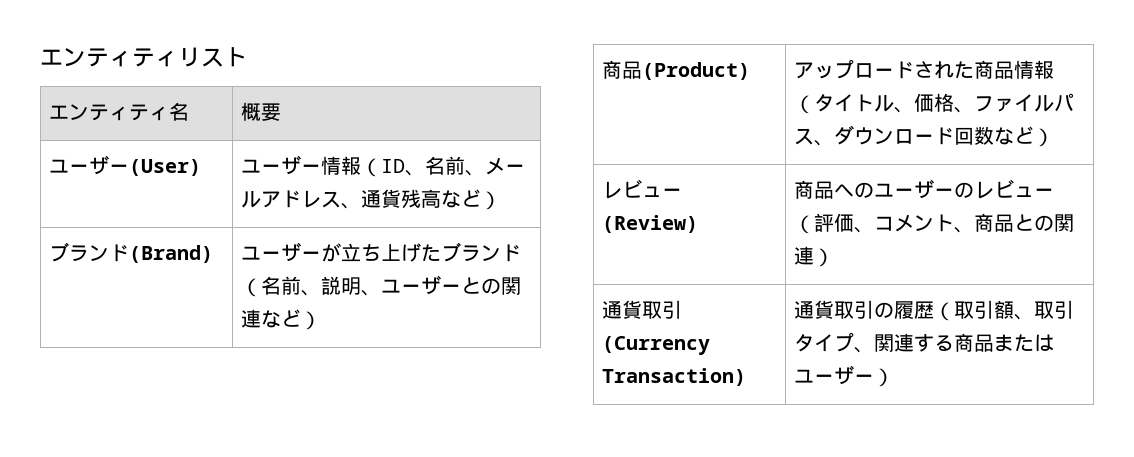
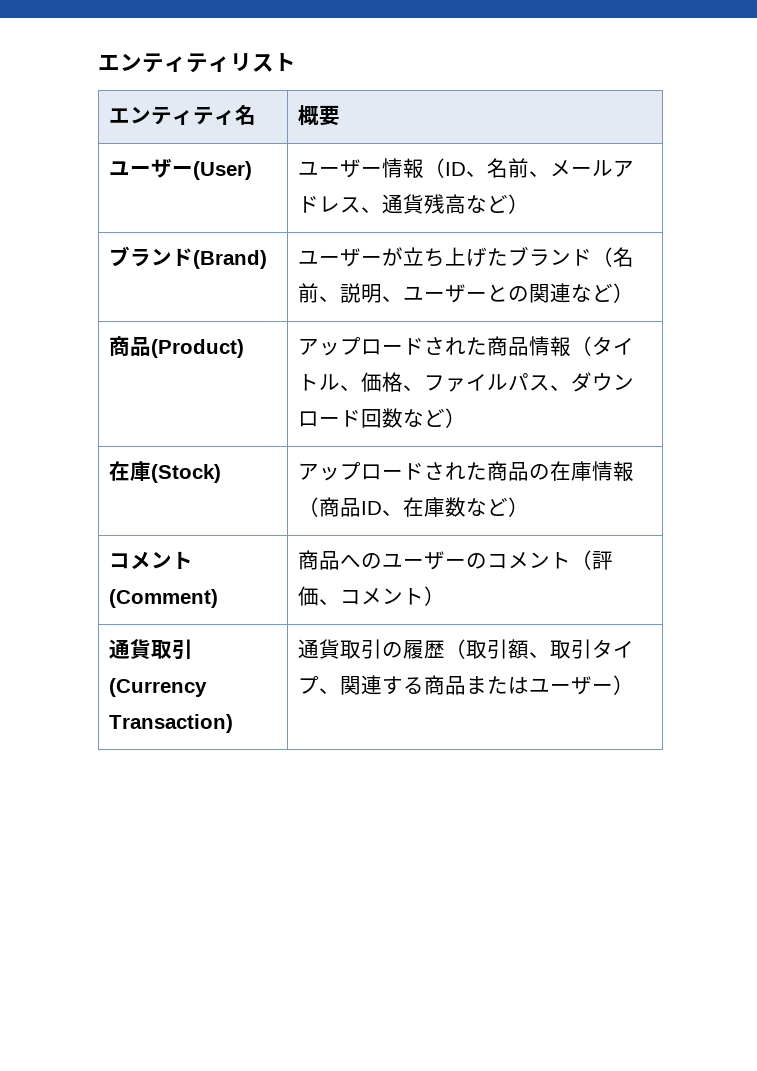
[601,179,682,199] [601,215,698,233] レビュー(Review) -> [109,461,222,483] [298,461,635,482] [298,497,530,517] [109,551,194,569] [109,589,219,608] 在庫(Stock) | アップロードされた商品の在庫情報（商品ID、在庫数など） // コメント(Comment)
[973,179,1054,199] レビュー -> [487,552,572,569] コメント
[953,213,1074,233] [793,246,814,265] 、商品との関連 -> (425, 596) none

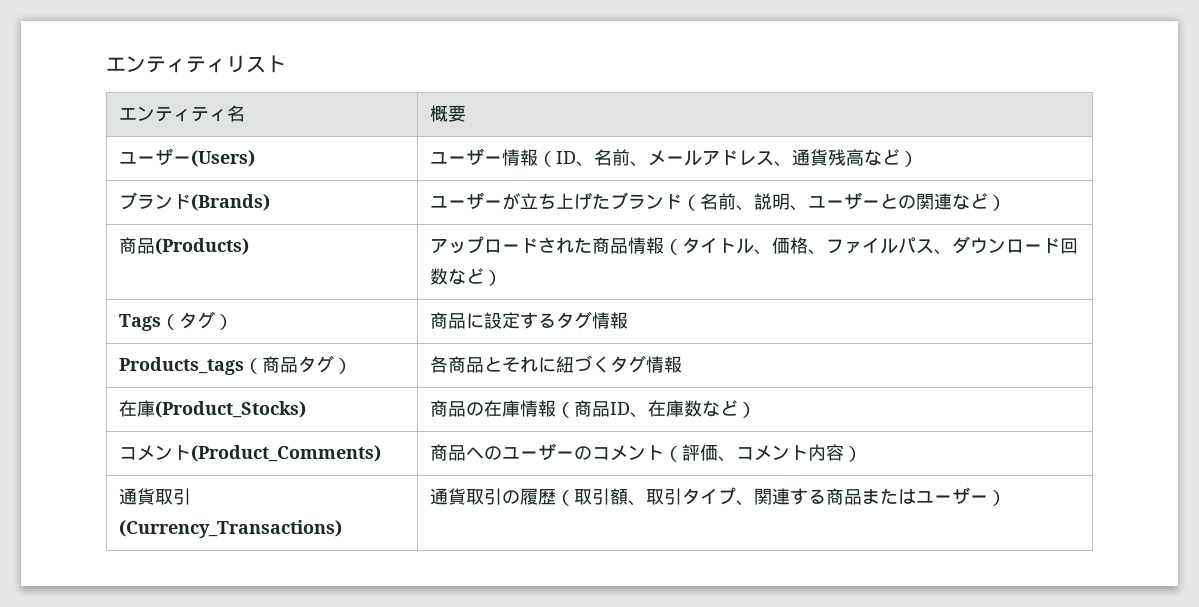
[193,161,253,180] (User) -> [190,150,255,167] (Users)
[193,250,268,269] (Brand) -> [190,194,270,211] (Brands)
[151,339,245,358] (Product) -> [154,238,249,255] (Products)
[109,461,222,483] [298,462,488,481] 在庫(Stock) | アップロードされた -> [118,311,233,331] [429,311,628,329] [118,355,352,375] [429,355,682,373] [118,400,306,418] Tags（タグ） | 商品に設定するタグ情報 // Products_tags（商品タグ） | 各商品とそれに紐づくタグ情報 // 在庫(Product_Stocks) |
[109,589,219,608] (Comment) -> [190,445,381,462] (Product_Comments)
(425, 596) none -> [807,444,844,461] 内容
[109,678,208,697] [109,714,234,733] (Currency Transaction) -> [118,520,342,538] (Currency_Transactions)

